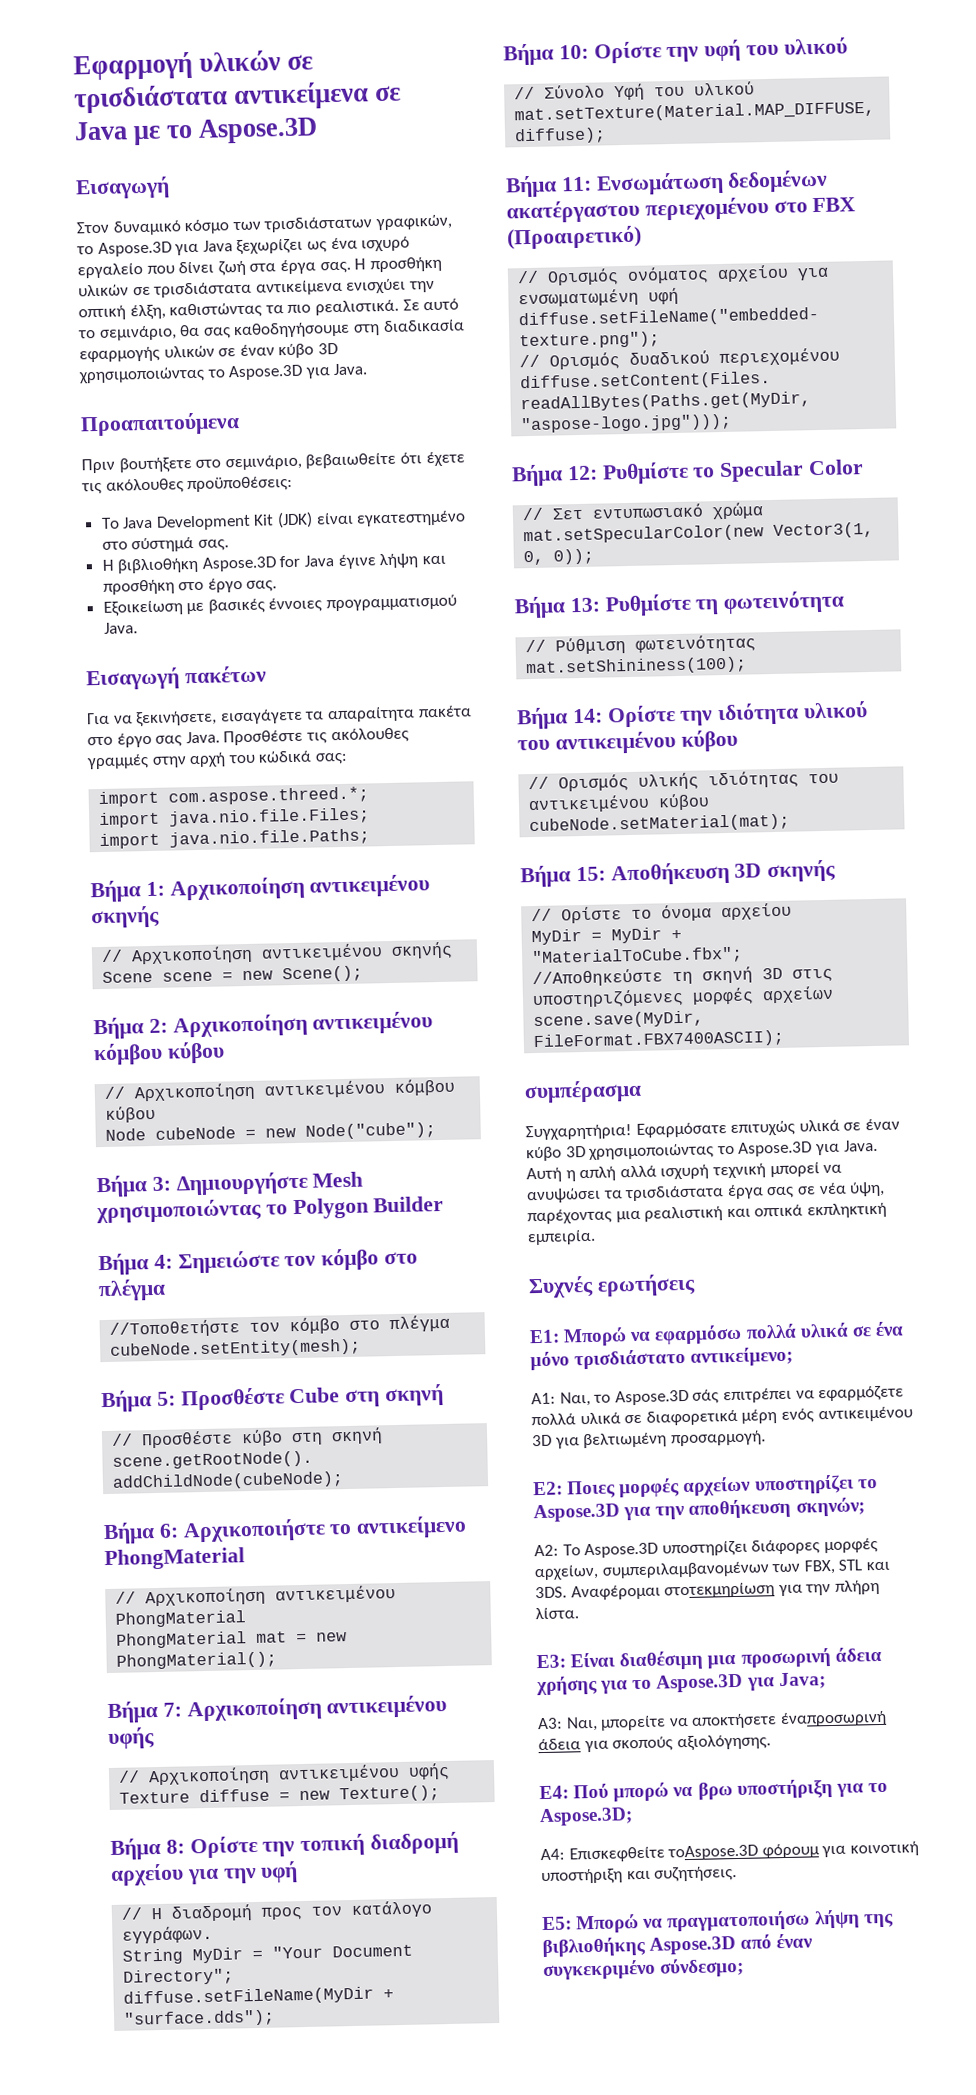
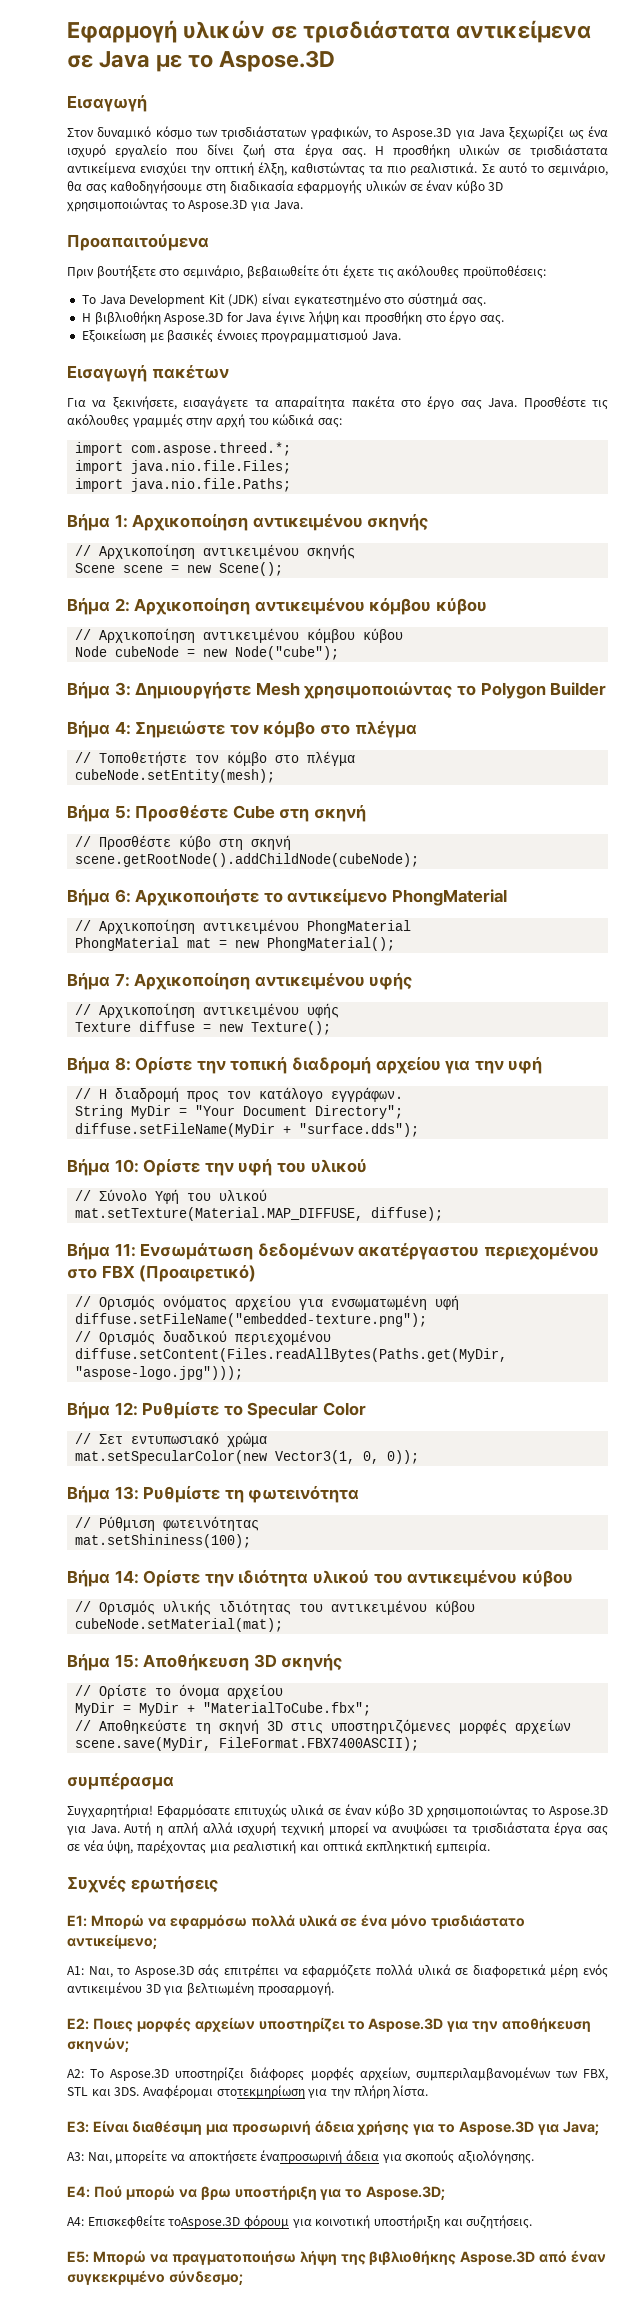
[109,1319,241,1338] //Τοποθετήστε -> [75,751,188,766] // Τοποθετήστε
[532,968,664,988] //Αποθηκεύστε -> [75,1719,188,1734] // Αποθηκεύστε

